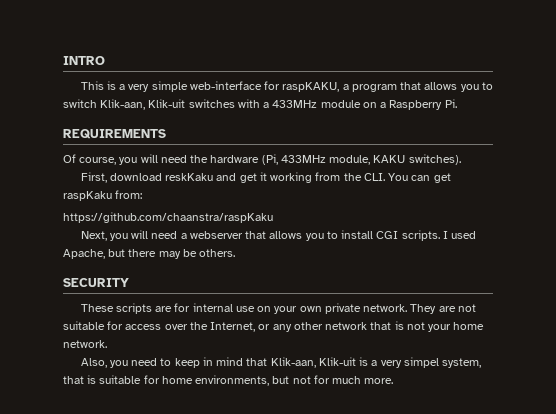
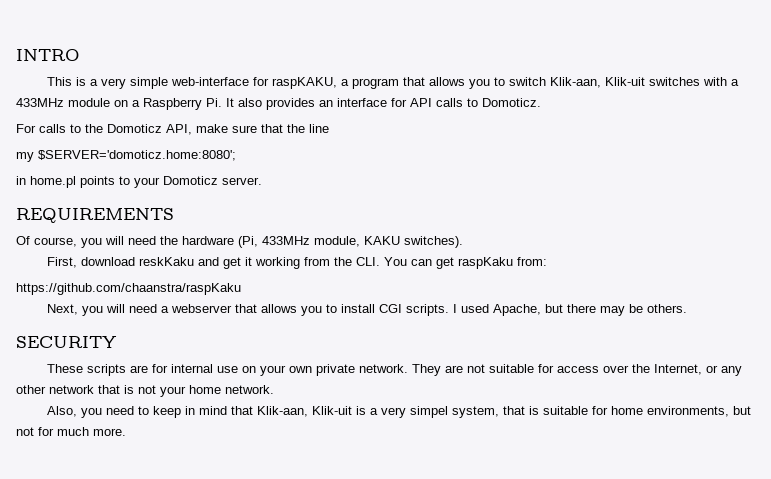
(457, 103) none -> [226,98,541,110] [16,124,329,135] [16,150,236,162] [16,176,262,188] It also provides an interface for API calls to Domoticz. // For calls to the Domoticz API, make sure that the line // my $SERVER='domoticz.home:8080'; // in home.pl points to your Domoticz server.

